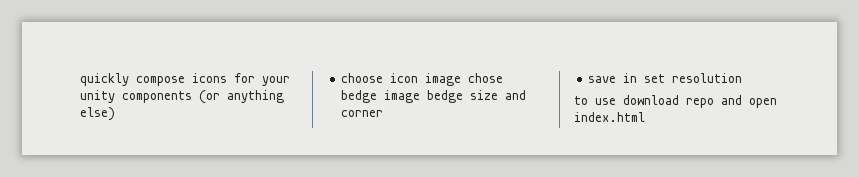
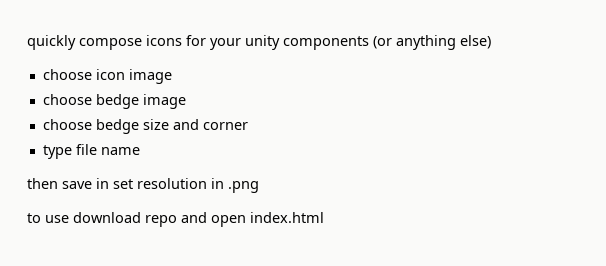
[468,73,504,83] chose -> [42,94,92,105] // choose
(421, 96) none -> [42,119,92,130] // choose
(384, 113) none -> [42,144,140,159] [27,178,58,189] type file name // then
(743, 78) none -> [211,178,259,193] in .png

